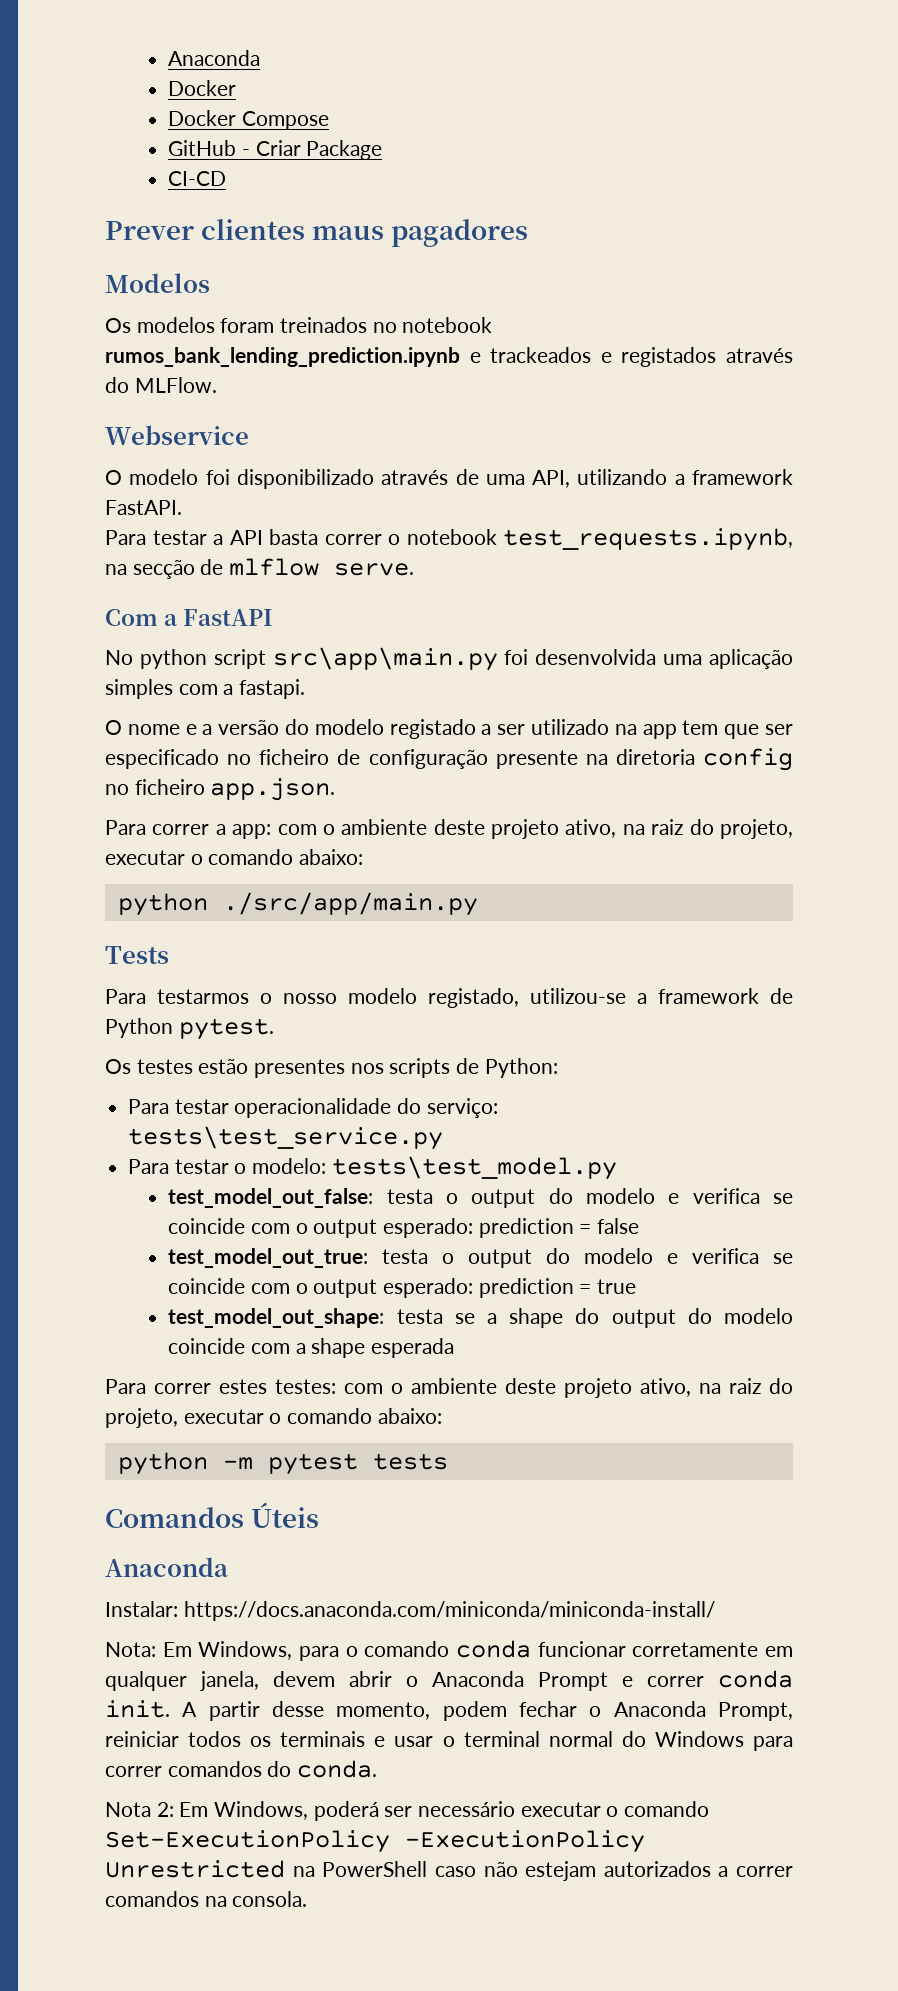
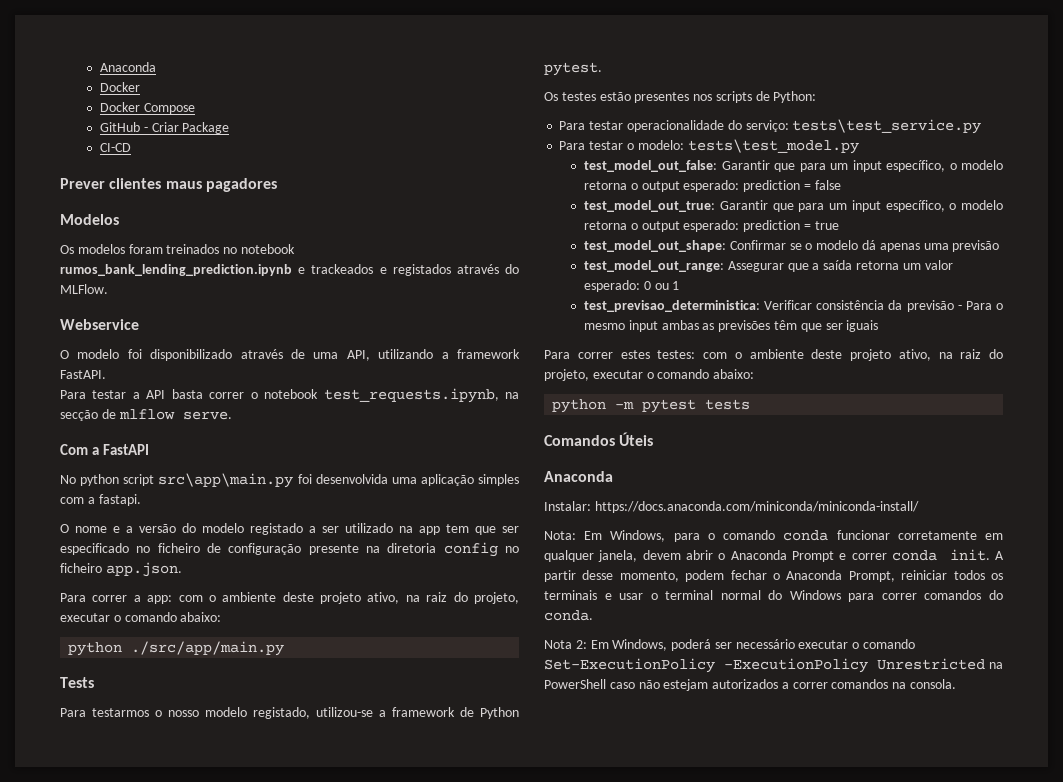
[386,1188,793,1208] [168,1218,291,1234] testa o output do modelo e verifica se coincide com -> [721,160,1003,172] [584,181,628,190] Garantir que para um input específico, o modelo retorna
[382,1248,793,1268] [168,1278,291,1294] testa o output do modelo e verifica se coincide com -> [719,200,1003,212] [584,221,628,230] Garantir que para um input específico, o modelo retorna
[396,1308,793,1328] [168,1338,455,1358] testa se a shape do output do modelo coincide com a shape esperada -> [729,240,1000,252] [584,260,953,272] [584,280,680,292] [584,300,1003,312] [584,320,879,332] Confirmar se o modelo dá apenas uma previsão // test_model_out_range: Assegurar que a saída retorna um valor esperado: 0 ou 1 // test_previsao_deterministica: Verificar consistência da previsão - Para o mesmo input ambas as previsões têm que ser iguais

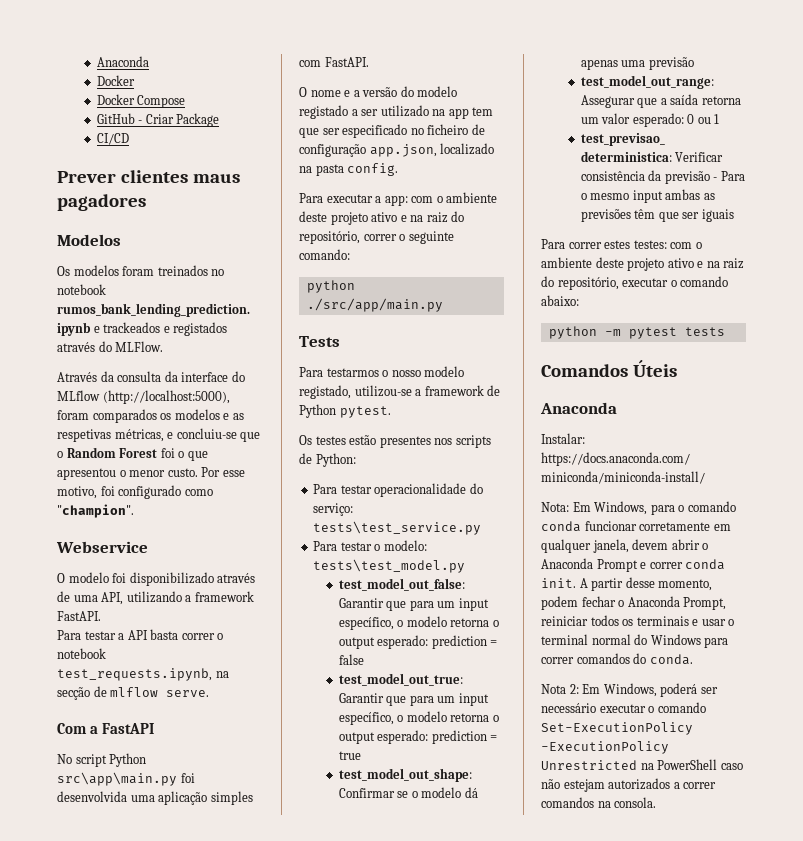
[100,143,132,152] CI-CD -> [96,133,129,145] CI/CD
(108, 289) none -> [57,371,245,382] [57,390,230,404] [57,409,244,423] [57,428,261,442] [57,447,208,461] [57,467,245,480] [57,485,213,499] [57,504,134,518] // Através da consulta da interface do MLflow (http://localhost:5000), foram comparados os modelos e as respetivas métricas, e concluiu-se que o Random Forest foi o que apresentou o menor custo. Por esse motivo, foi configurado como "champion".
[80,474,155,486] python script -> [75,753,147,767] script Python
[87,494,141,506] a fastapi. -> [324,57,369,67] FastAPI.
[308,542,519,557] [60,562,182,577] [60,593,128,602] presente na diretoria config no ficheiro app.json. // Para correr -> [369,143,495,157] [299,163,399,176] [299,193,373,203] app.json, localizado na pasta config. // Para executar
[367,592,519,604] [60,612,222,622] ativo, na raiz do projeto, executar o comando abaixo: -> [371,211,465,223] [299,231,454,244] [299,249,350,260] ativo e na raiz do repositório, correr o seguinte comando:
[898,349,1003,361] [544,369,589,381] ativo, na raiz do projeto, -> [667,258,745,269] [541,276,619,290] ativo e na raiz do repositório,

